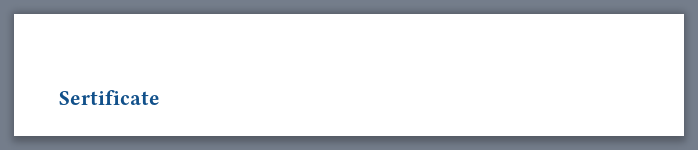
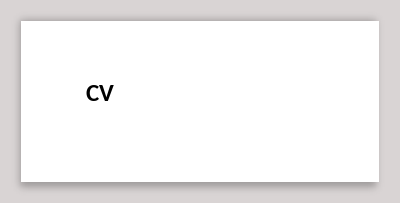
[59,90,160,105] Sertificate -> [86,85,114,101] CV

